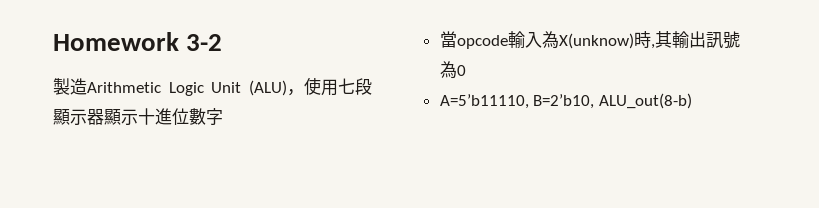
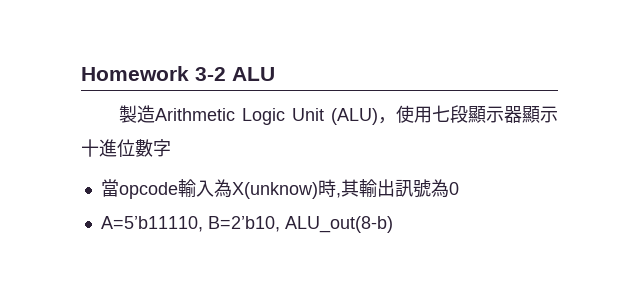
(223, 42) none -> [232,67,275,81] ALU

